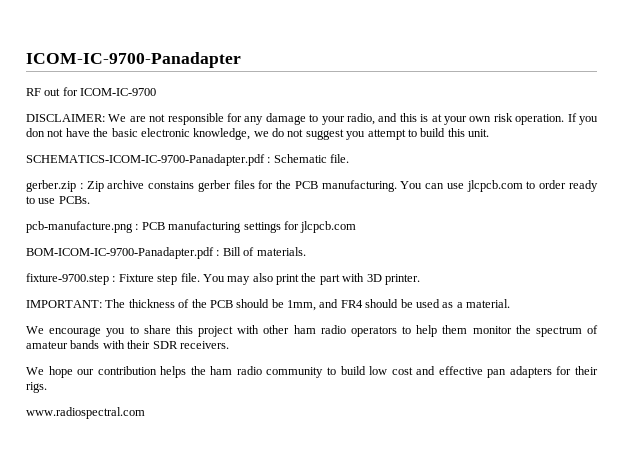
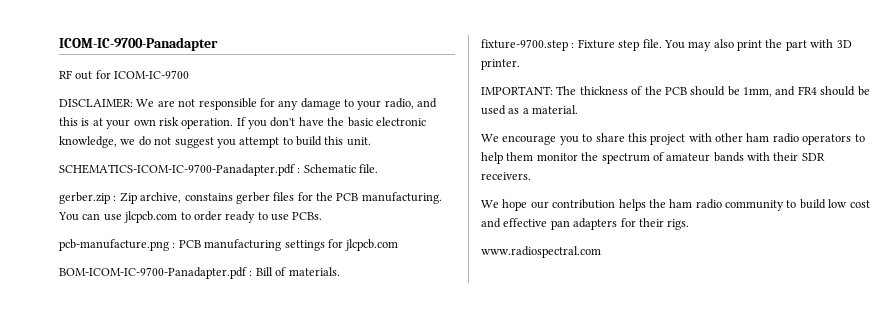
[26,128,64,137] don not -> [270,117,296,127] don't
[107,180,145,189] archive -> [140,192,182,203] archive,

